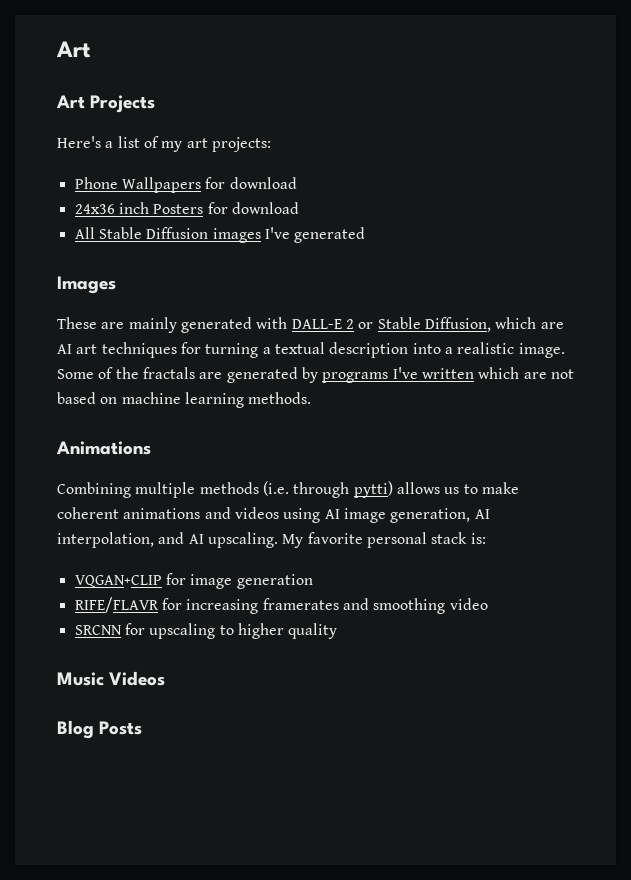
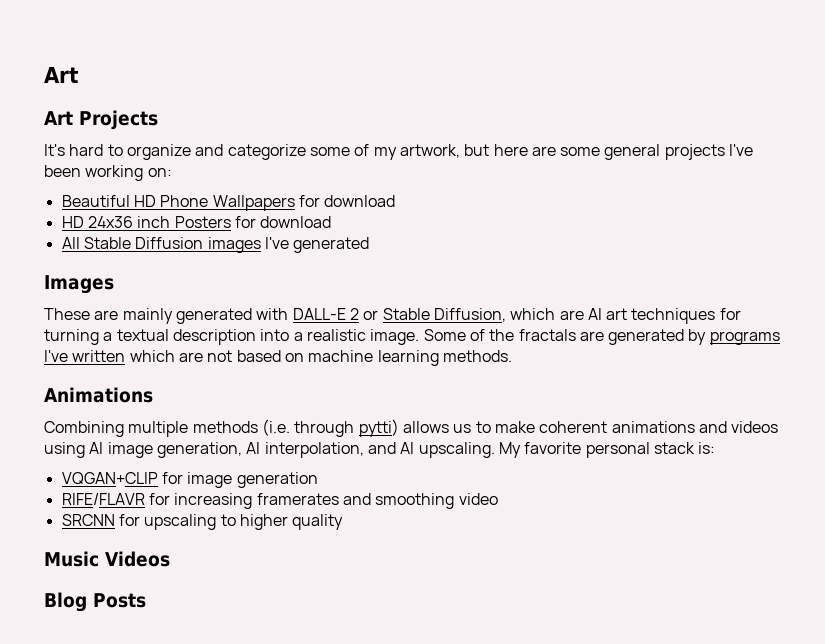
[57,136,271,152] Here's a list of my art projects: // -> [44,144,754,160] [44,165,172,181] [61,195,156,207] It's hard to organize and categorize some of my artwork, but here are some general projects I've been working on: // Beautiful HD
(297, 183) none -> [61,216,84,228] HD

